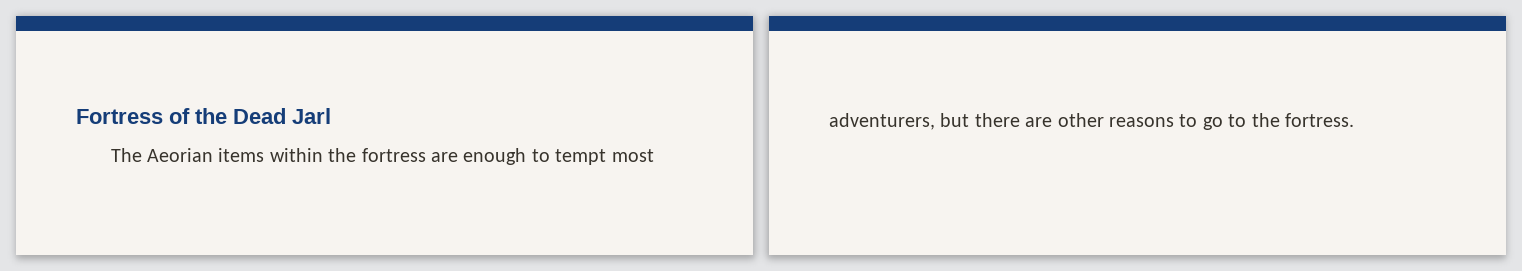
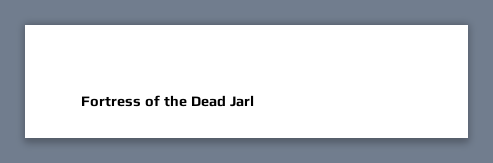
[110,148,654,165] [829,113,1354,130] // The Aeorian items within the fortress are enough to tempt most adventurers, but there are other reasons to go to the fortress. -> (254, 101) none

